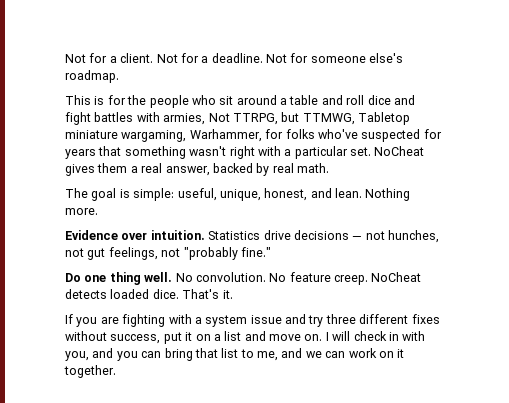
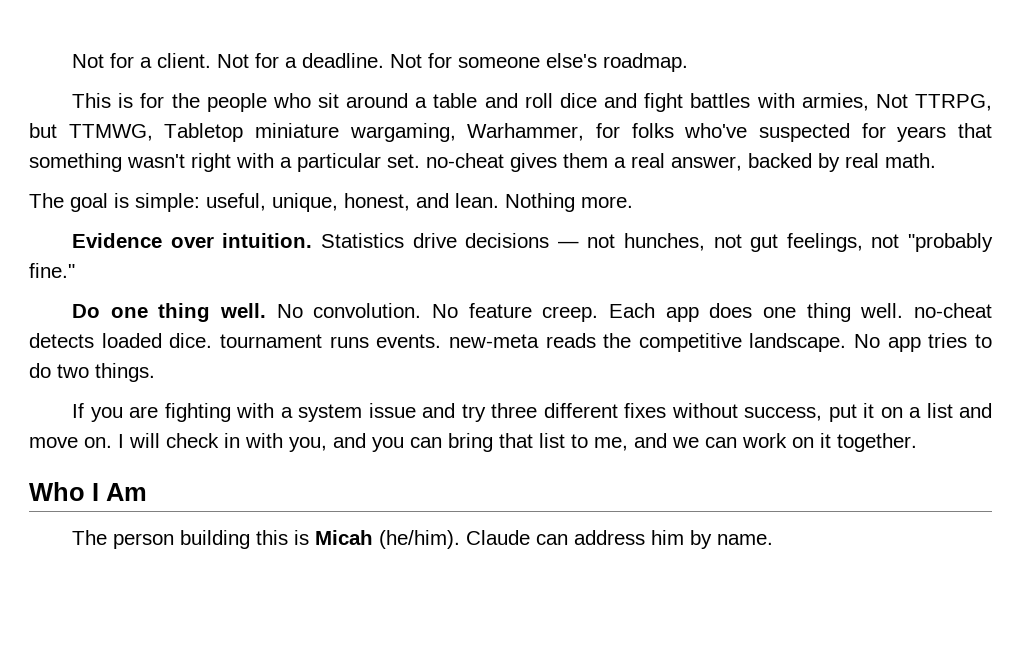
[374,146,425,156] NoCheat -> [426,153,504,168] no-cheat
[371,272,422,282] [65,289,233,299] NoCheat detects loaded dice. That's it. -> [609,303,992,322] [29,333,992,352] [29,363,155,382] Each app does one thing well. no-cheat detects loaded dice. tournament runs events. new-meta reads the competitive landscape. No app tries to do two things.
(116, 371) none -> [29,482,147,501] [72,530,774,549] // Who I Am // The person building this is Micah (he/him). Claude can address him by name.

